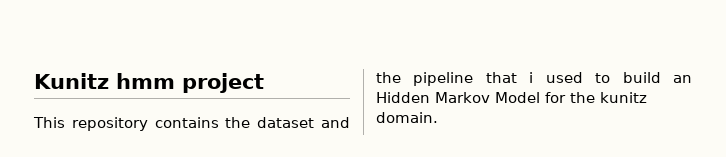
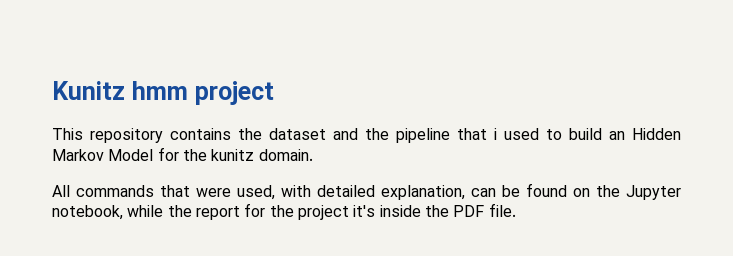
(438, 117) none -> [52,183,681,200] [52,203,516,220] // All commands that were used, with detailed explanation, can be found on the Jupyter notebook, while the report for the project it's inside the PDF file.

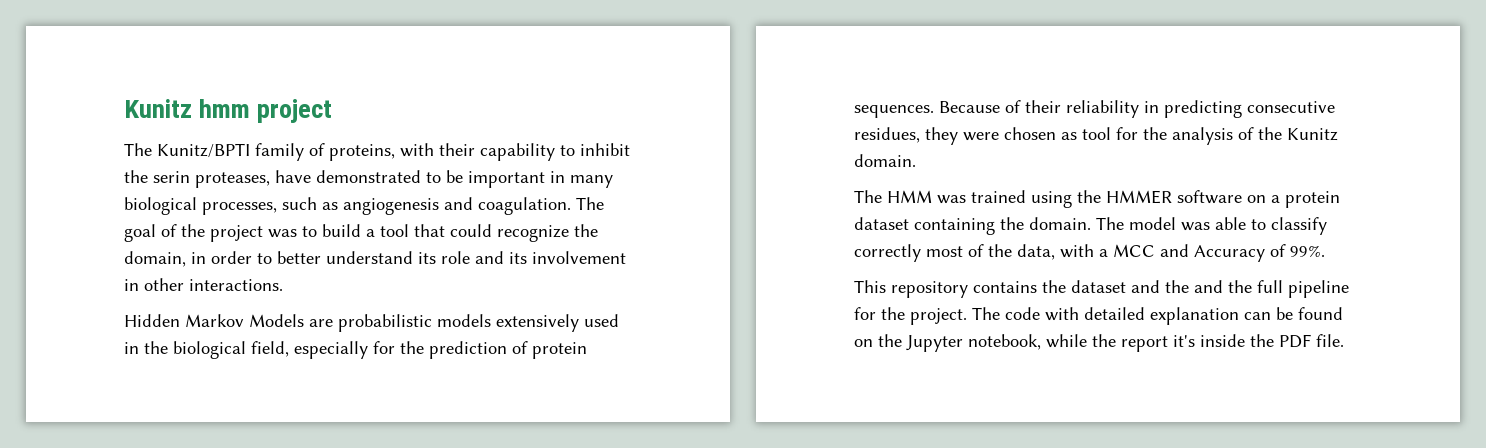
(274, 93) none -> [124,143,630,161] [124,170,613,188] [124,197,604,215] [124,224,598,242] [124,251,626,267] [124,278,283,291] [124,314,619,332] [124,341,587,359] [854,100,1335,118] [854,127,1338,145] [854,154,916,167] [854,190,1340,208] [854,217,1327,235] [854,244,1325,262] // The Kunitz/BPTI family of proteins, with their capability to inhibit the serin proteases, have demonstrated to be important in many biological processes, such as angiogenesis and coagulation. The goal of the project was to build a tool that could recognize the domain, in order to better understand its role and its involvement in other interactions. // Hidden Markov Models are probabilistic models extensively used in the biological field, especially for the prediction of protein sequences. Because of their reliability in predicting consecutive residues, they were chosen as tool for the analysis of the Kunitz domain. // The HMM was trained using the HMMER software on a protein dataset containing the domain. The model was able to classify correctly most of the data, with a MCC and Accuracy of 99%.
[396,128,681,143] [52,147,313,161] [52,185,275,200] pipeline that i used to build an Hidden Markov Model for the kunitz domain. // All commands that were used, -> [1194,280,1349,298] [854,307,1040,325] and the full pipeline for the project. The code
[381,185,465,200] explanation, -> [1150,307,1239,325] explanation
[244,203,349,220] for the project -> (1168, 344) none

